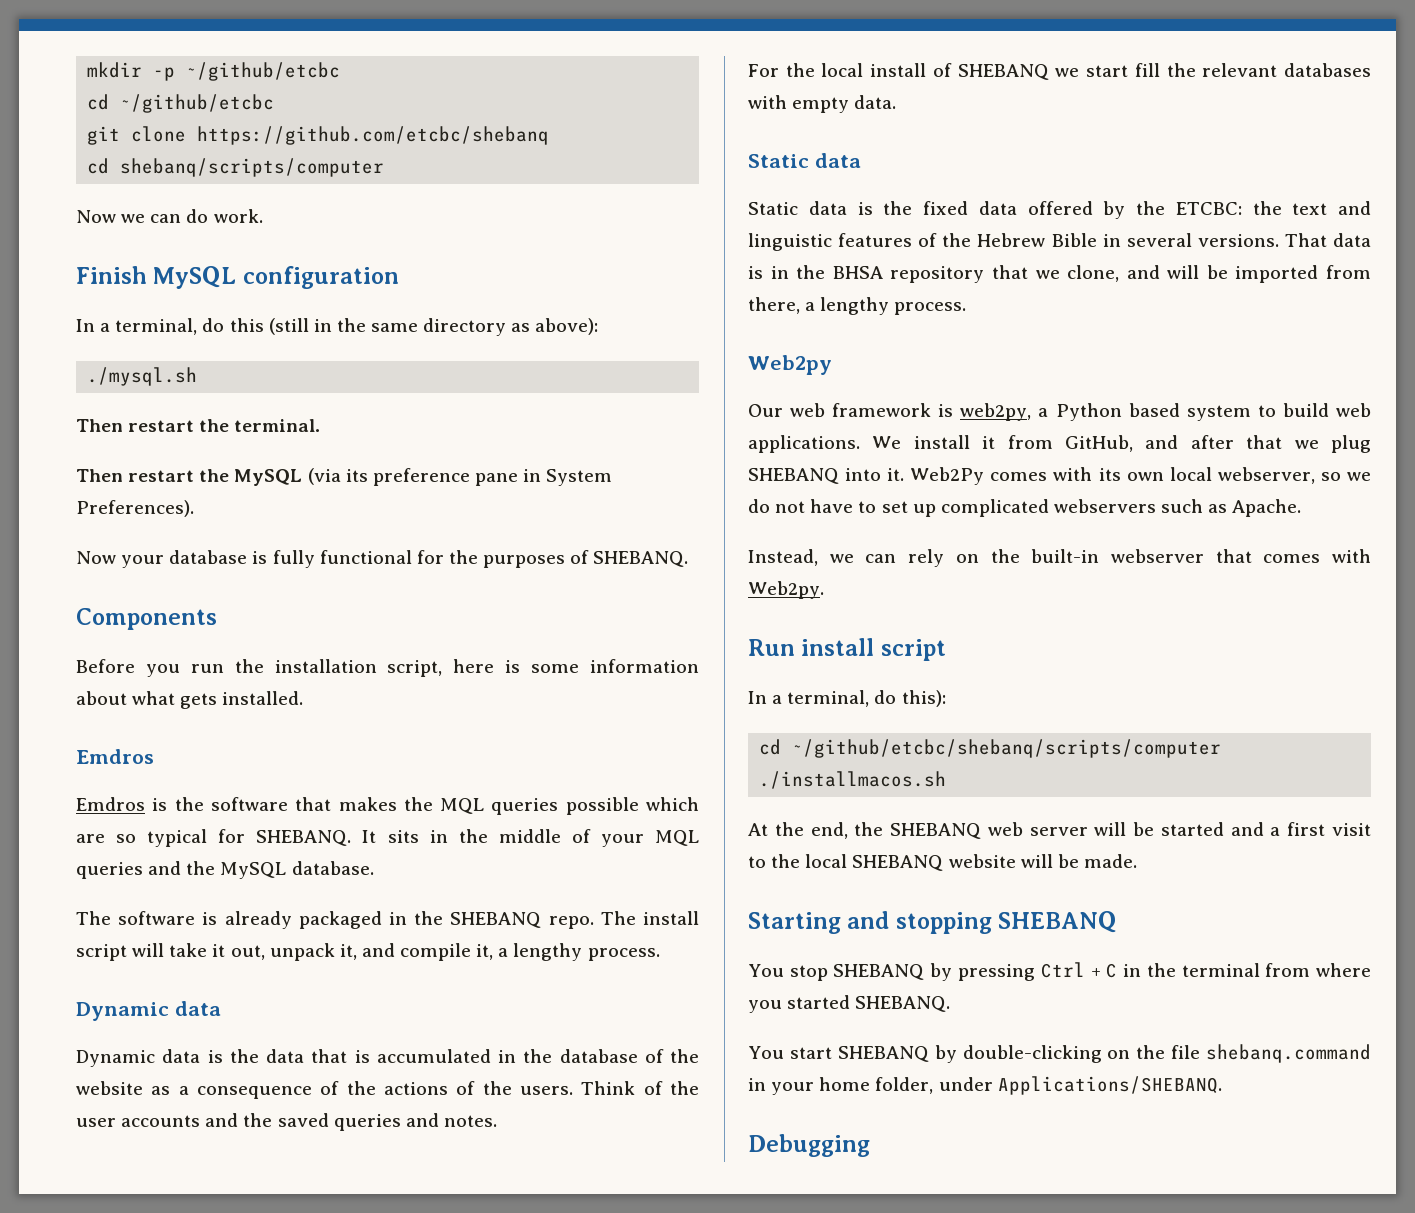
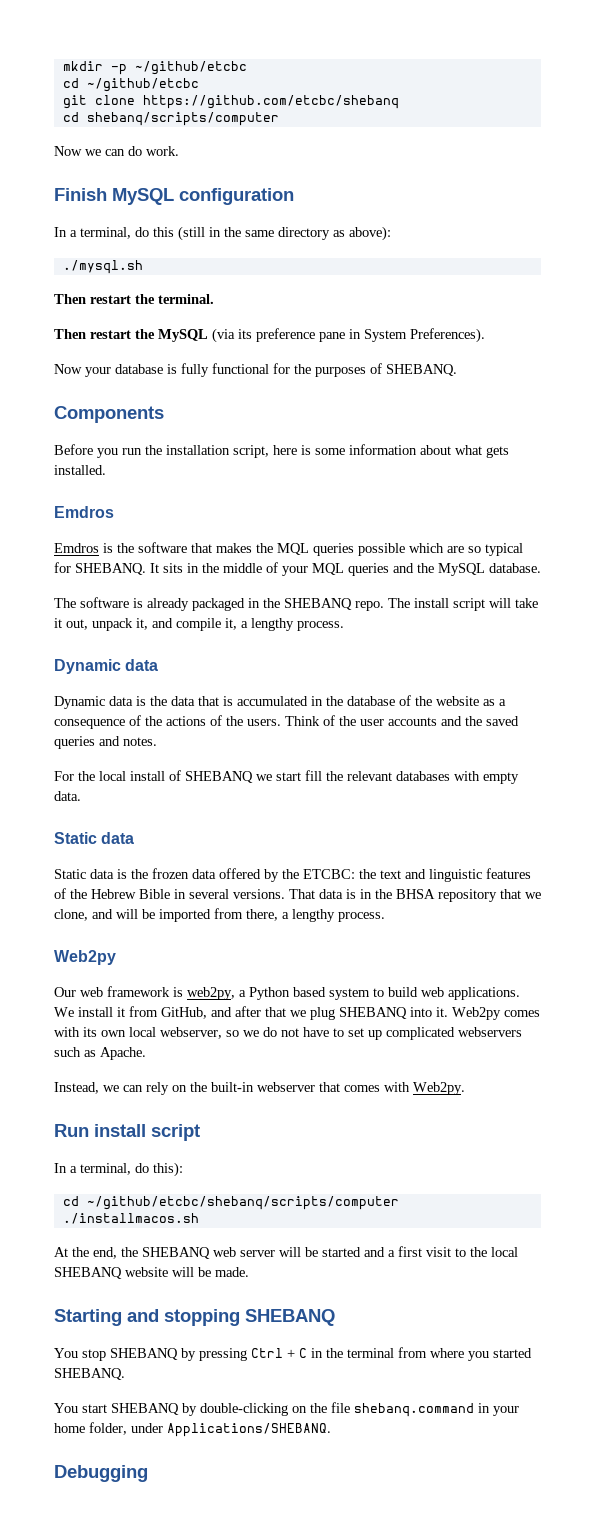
[923,201,968,215] fixed -> [152,868,189,879] frozen
[910,467,985,485] Web2Py -> [452,1007,501,1020] Web2py

